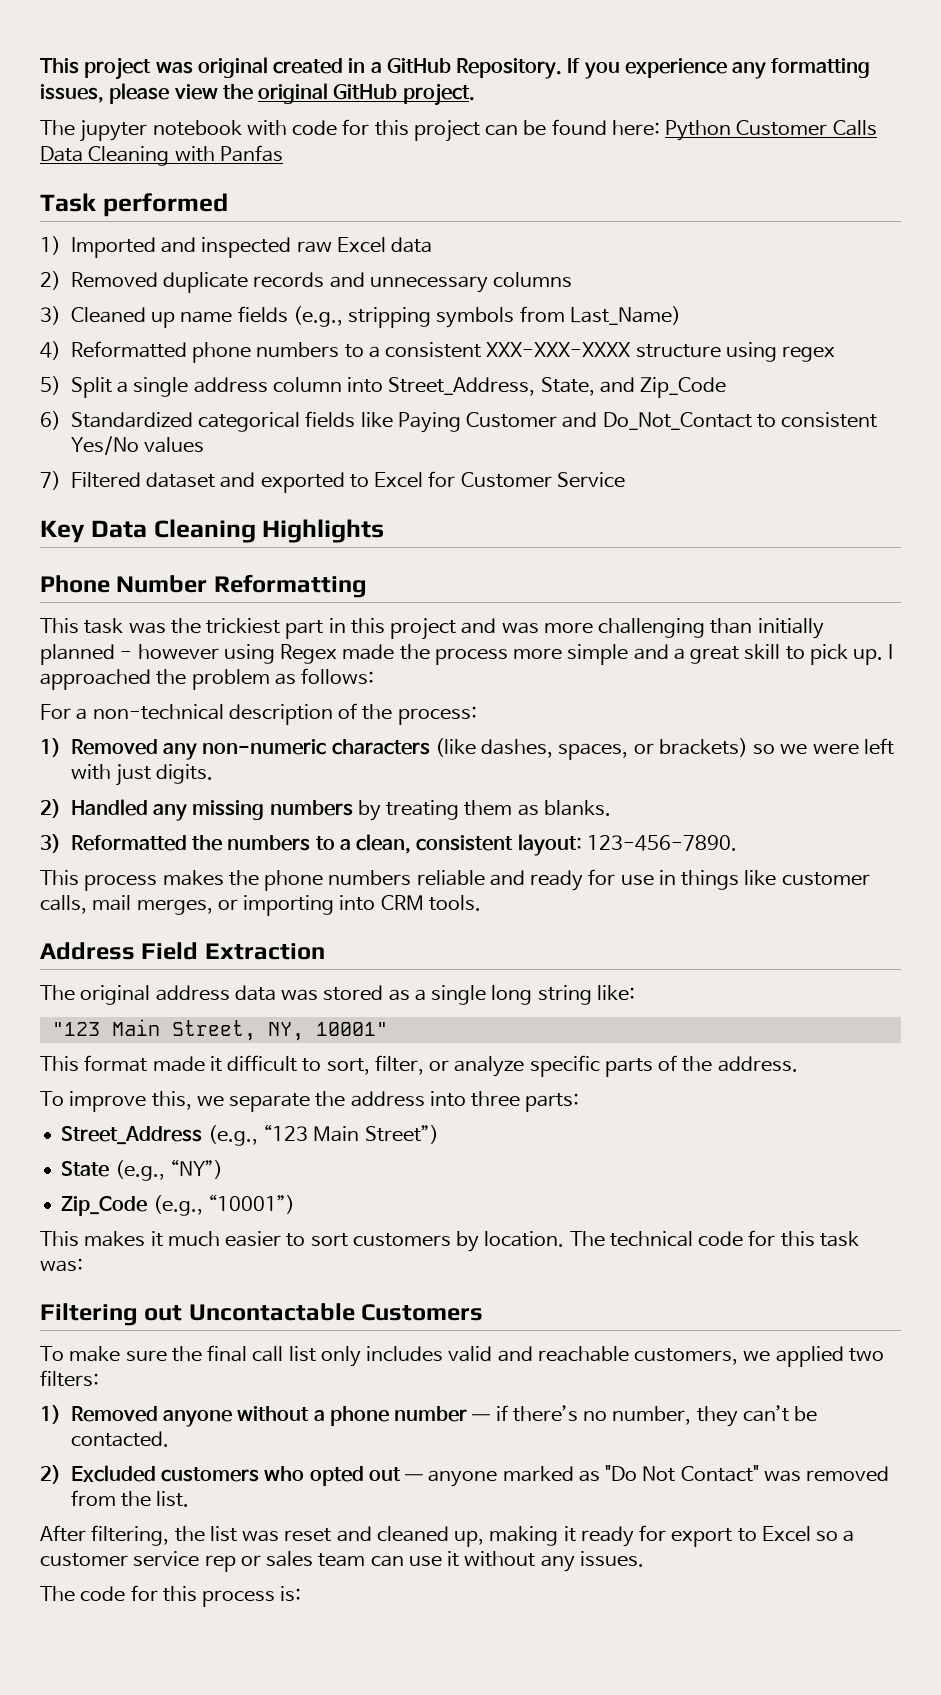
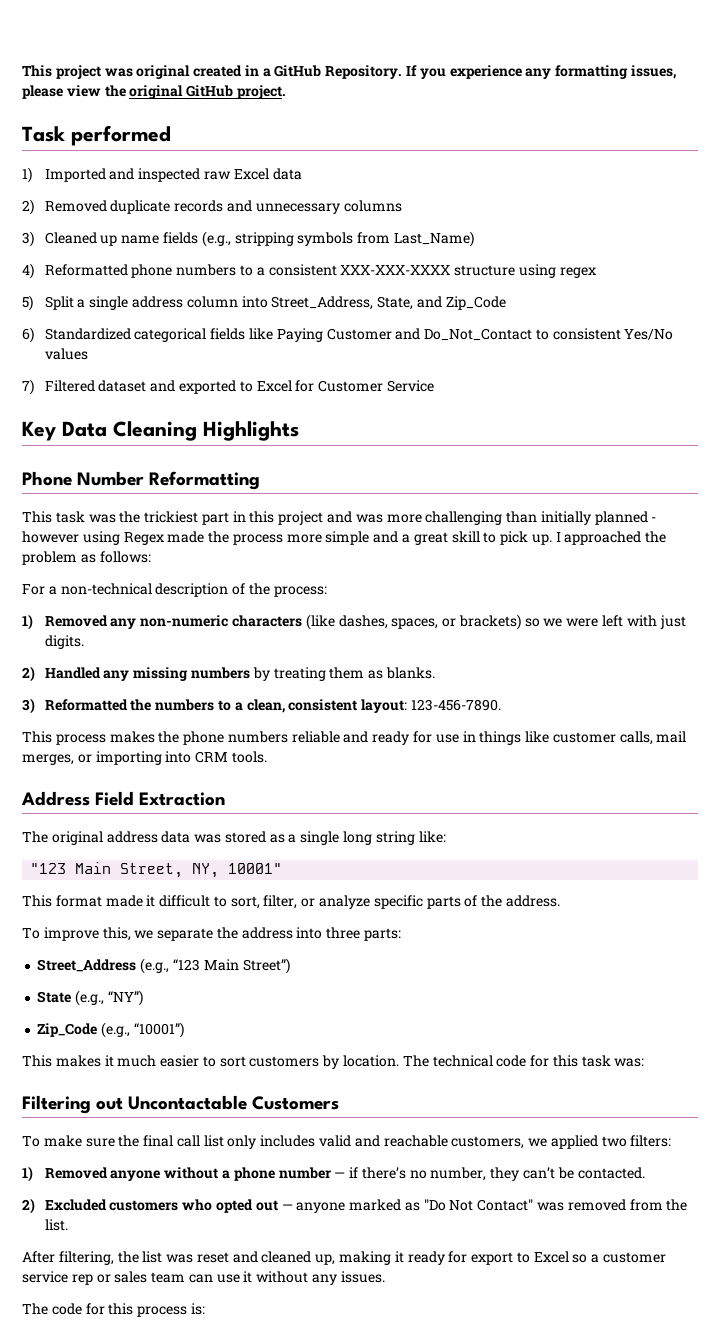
[40,119,877,142] [40,145,283,166] // The jupyter notebook with code for this project can be found here: Python Customer Calls Data Cleaning with Panfas -> (286, 92) none

